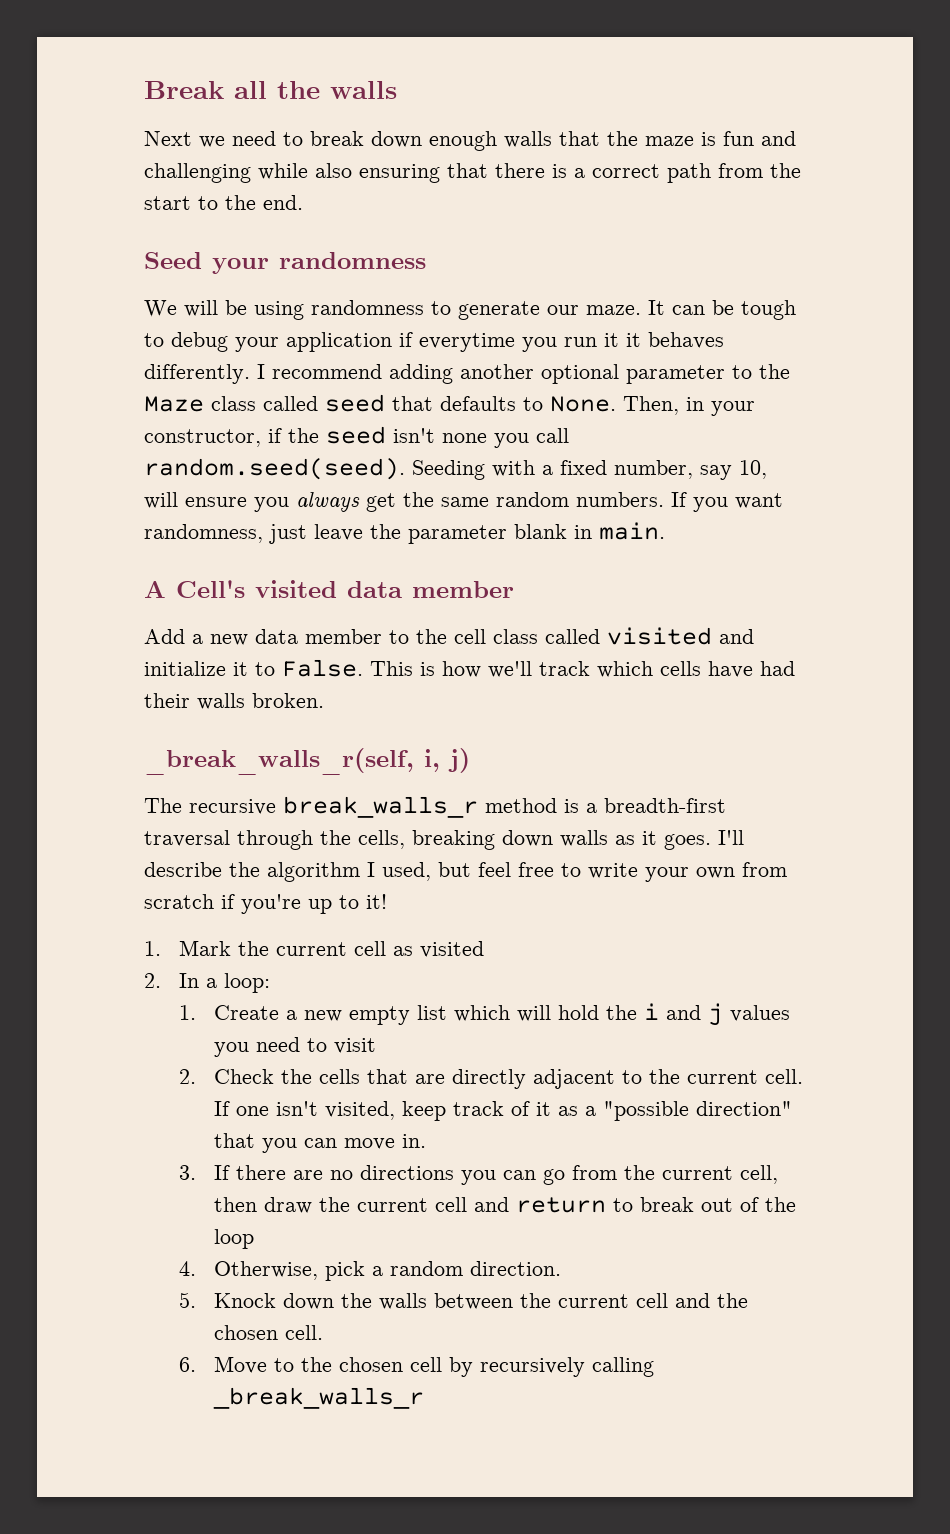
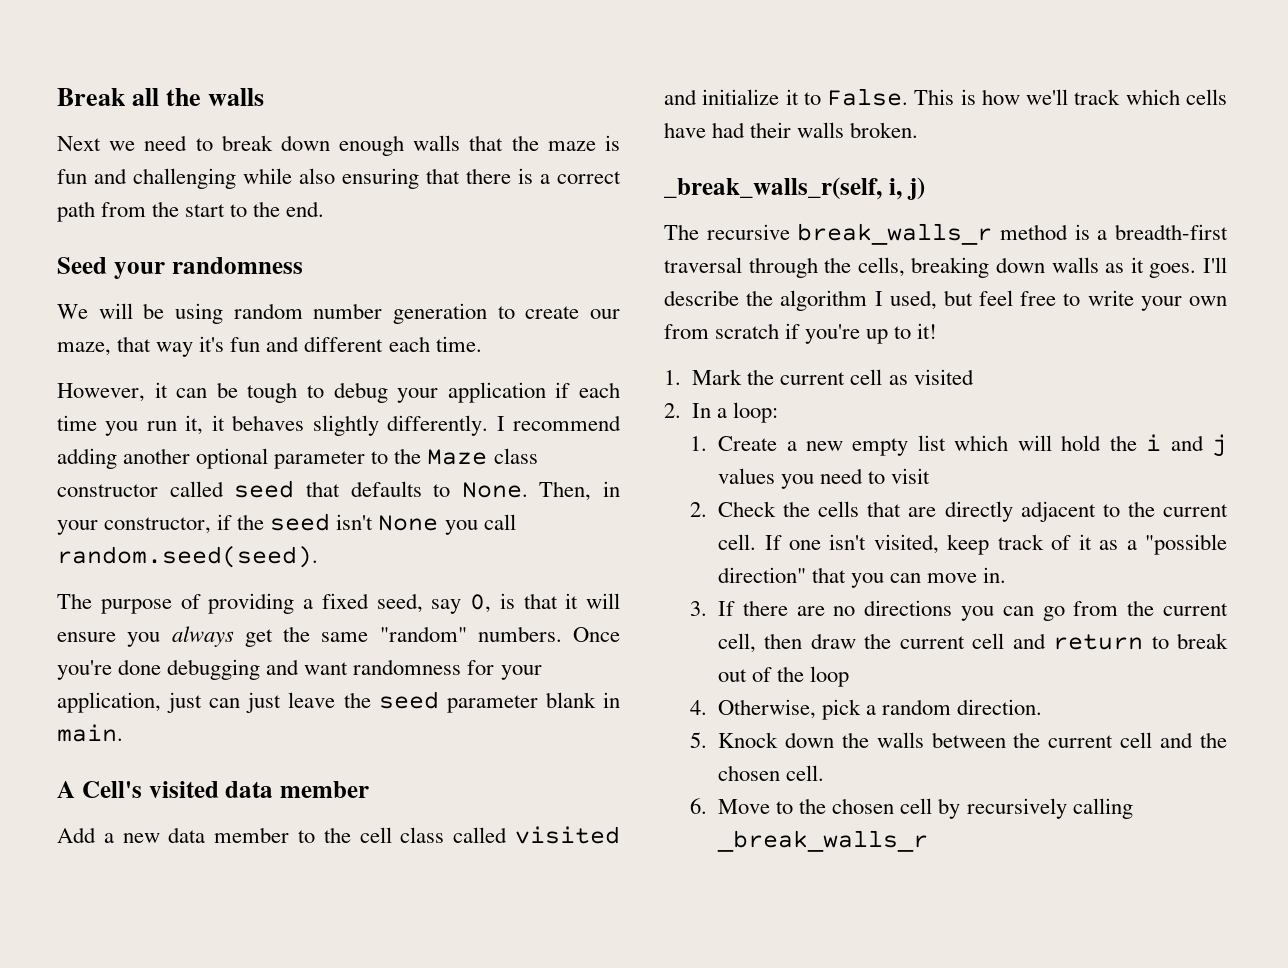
[311,300,665,320] randomness to generate our maze. It -> [233,303,620,324] [57,336,482,357] [57,382,168,402] random number generation to create our maze, that way it's fun and different each time. // However, it
[419,333,515,352] everytime -> [579,382,621,398] [57,415,97,431] each time
[604,333,619,347] it -> [185,415,204,435] it,
(724, 340) none -> [312,415,379,436] slightly
(256, 403) none -> [57,484,158,497] constructor
[393,428,487,443] isn't none -> [336,514,439,531] isn't None
[412,460,767,480] Seeding with a fixed number, say 10, -> [57,593,579,614] // The purpose of providing a fixed seed, say 0, is that it
[496,492,783,512] [144,524,263,543] random numbers. If you want randomness, -> [379,626,620,642] [57,659,542,680] [57,692,241,713] "random" numbers. Once you're done debugging and want randomness for your application, just can
(401, 531) none -> [378,691,439,709] seed

